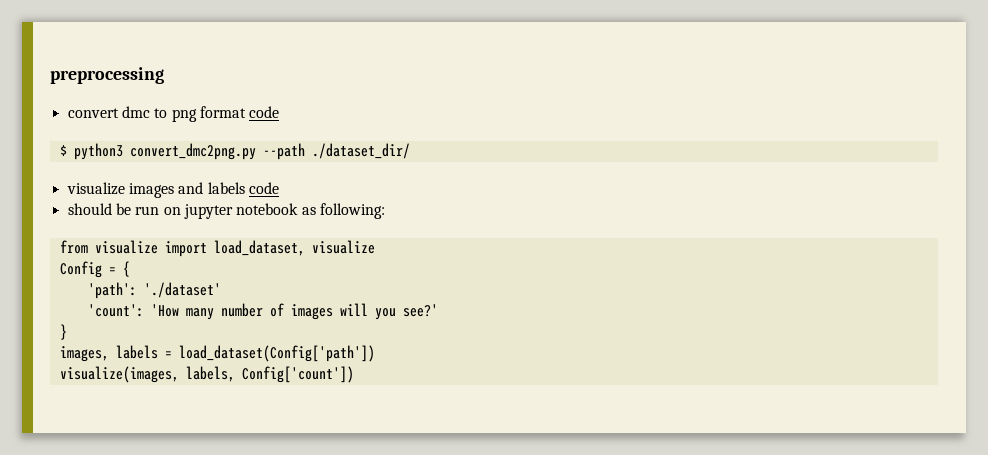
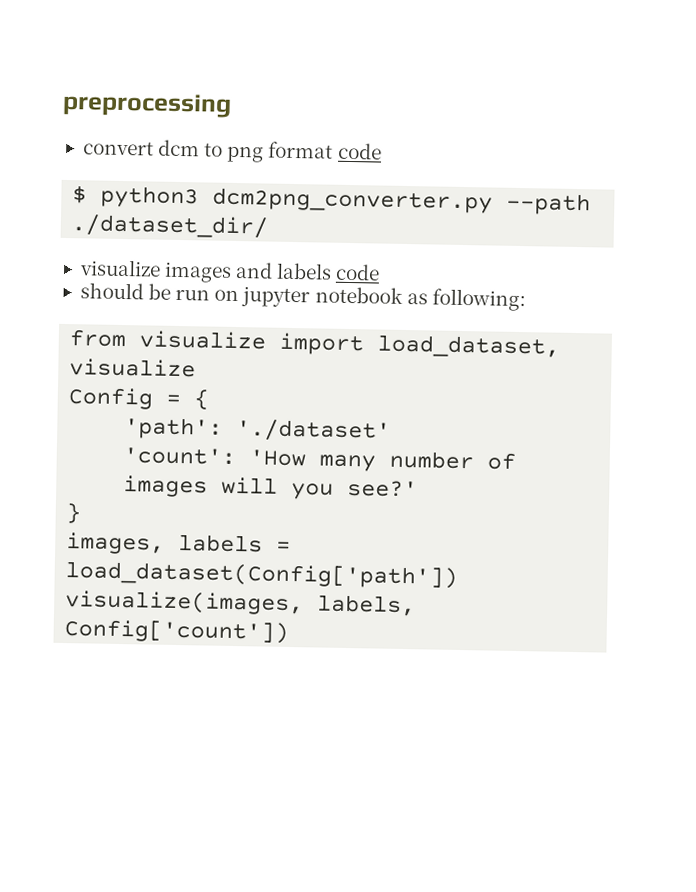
[121,106,150,118] dmc -> [158,139,201,157] dcm
[129,143,256,160] convert_dmc2png.py -> [212,187,494,214] dcm2png_converter.py

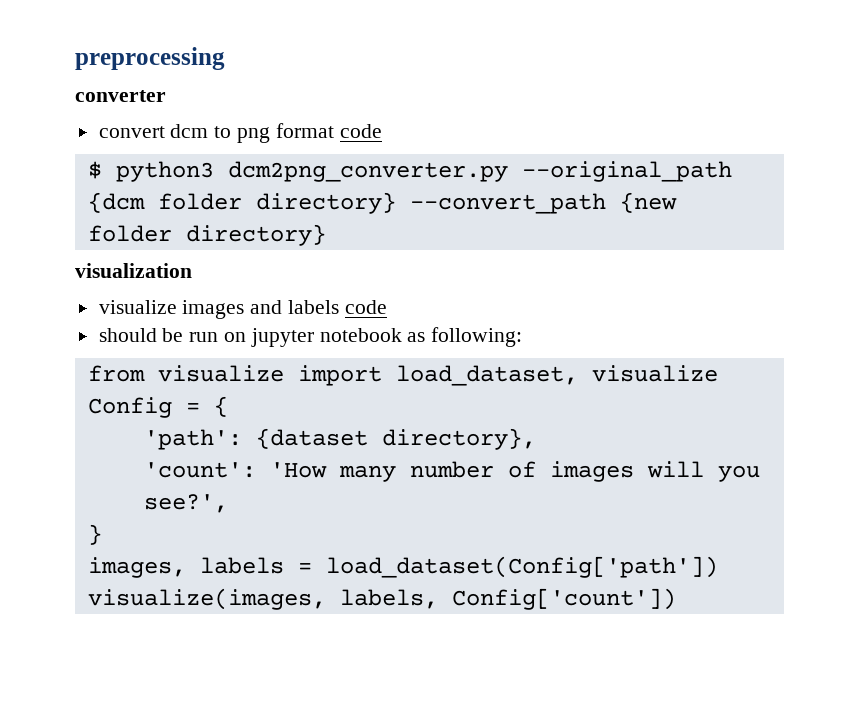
(232, 104) none -> [75,90,166,102] // converter
[506,192,592,216] [71,214,270,239] --path ./dataset_dir/ -> [521,161,732,182] [87,192,677,214] [87,224,326,246] [75,263,192,278] --original_path {dcm folder directory} --convert_path {new folder directory} // visualization
[236,419,392,443] './dataset' -> [255,428,536,450] {dataset directory},
[347,479,419,498] see?' -> [143,494,228,513] see?',

